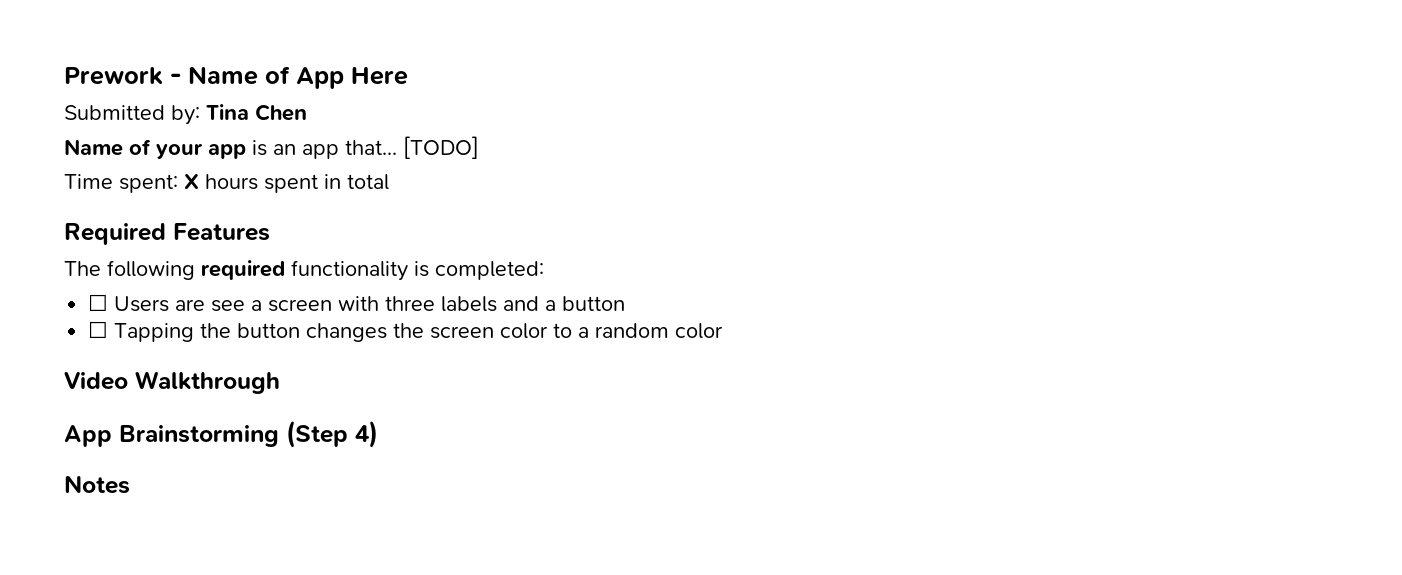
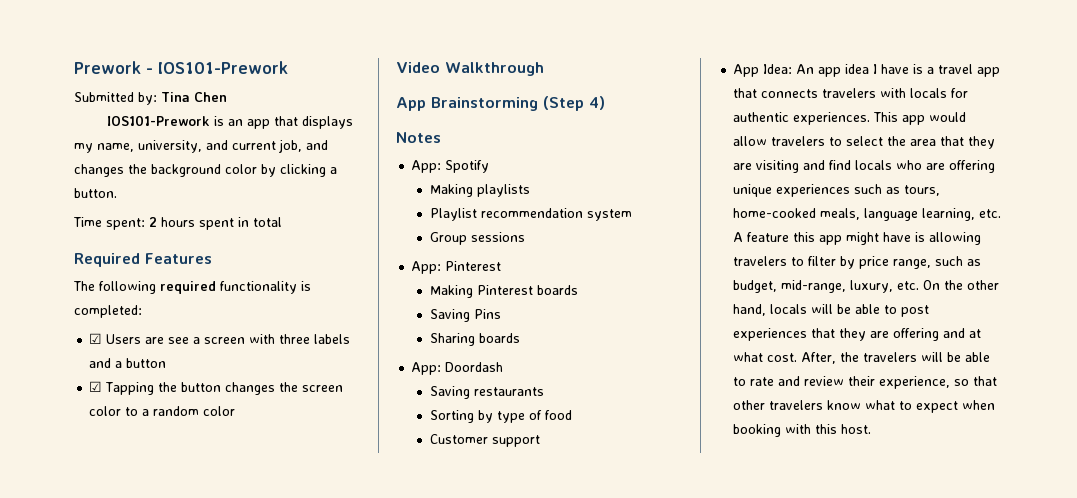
[188,66,408,89] Name of App Here -> [158,61,288,74] IOS101-Prework
[64,136,479,159] Name of your app is an app that... [TODO] -> [107,115,354,129] [74,139,328,153] [74,164,337,177] [74,188,117,198] IOS101-Prework is an app that displays my name, university, and current job, and changes the background color by clicking a button.
[184,174,199,189] X -> [149,217,157,227] 2
[88,294,109,311] ☐ -> [89,333,103,344] ☑
[88,321,109,338] ☐ -> [89,381,103,392] ☑
(130, 484) none -> [411,160,490,173] [429,184,530,197] [429,208,632,221] [429,232,525,245] [411,261,502,274] [429,285,578,298] [429,309,501,322] [429,333,520,346] [411,362,504,375] [429,386,544,399] [429,410,572,423] [429,434,540,447] [733,64,1001,77] [733,88,969,98] [733,112,967,125] [733,136,996,149] [733,160,996,173] [733,184,941,197] [733,208,1002,221] [733,232,982,245] [733,256,982,269] [733,280,1000,293] [733,304,930,317] [733,328,982,341] [733,352,991,364] [733,376,998,389] [733,400,996,413] [733,424,872,437] // App: Spotify // Making playlists // Playlist recommendation system // Group sessions // App: Pinterest // Making Pinterest boards // Saving Pins // Sharing boards // App: Doordash // Saving restaurants // Sorting by type of food // Customer support // App Idea: An app idea I have is a travel app that connects travelers with locals for authentic experiences. This app would allow travelers to select the area that they are visiting and find locals who are offering unique experiences such as tours, home-cooked meals, language learning, etc. A feature this app might have is allowing travelers to filter by price range, such as budget, mid-range, luxury, etc. On the other hand, locals will be able to post experiences that they are offering and at what cost. After, the travelers will be able to rate and review their experience, so that other travelers know what to expect when booking with this host.

